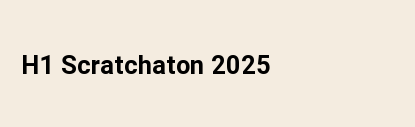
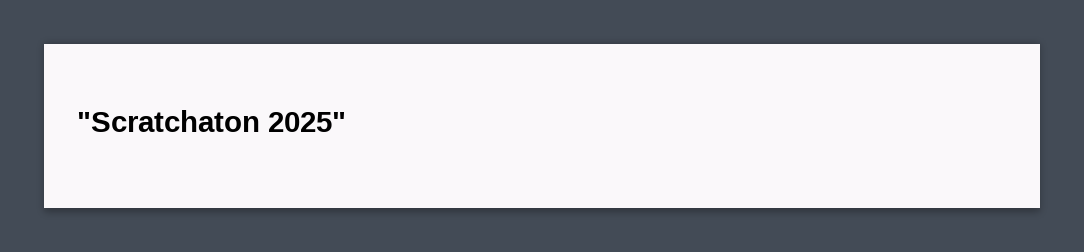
[21,55,271,74] H1 Scratchaton 2025 -> [77,110,346,132] "Scratchaton 2025"

